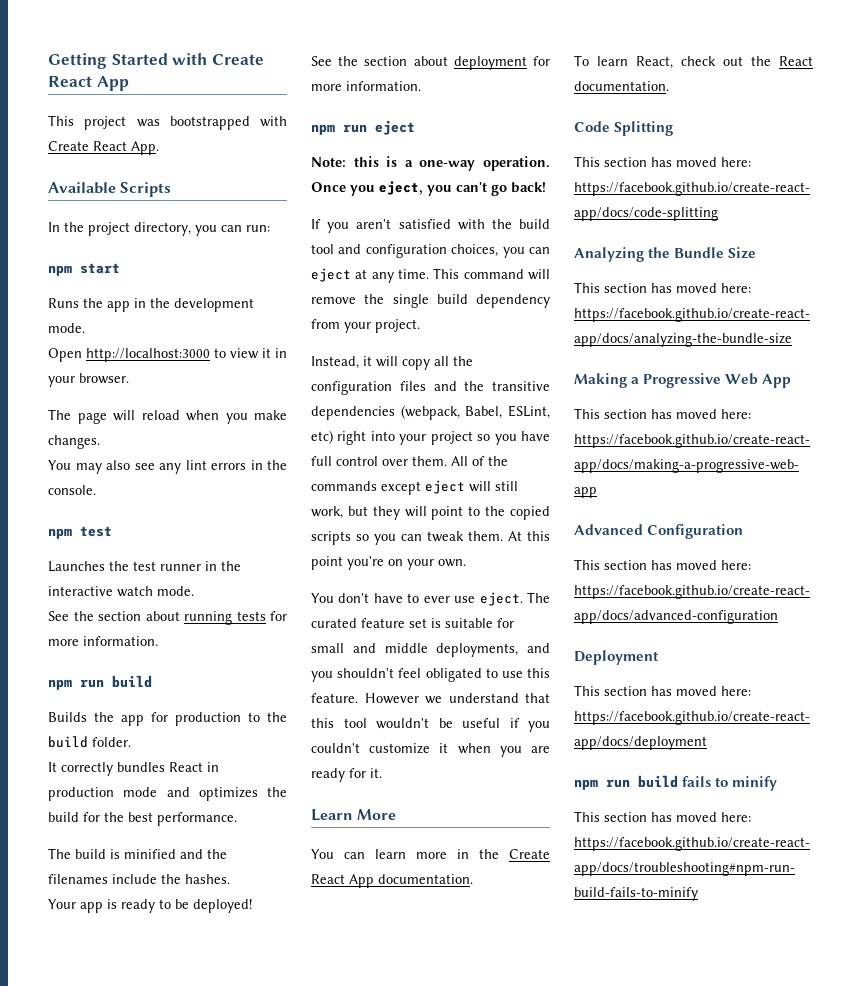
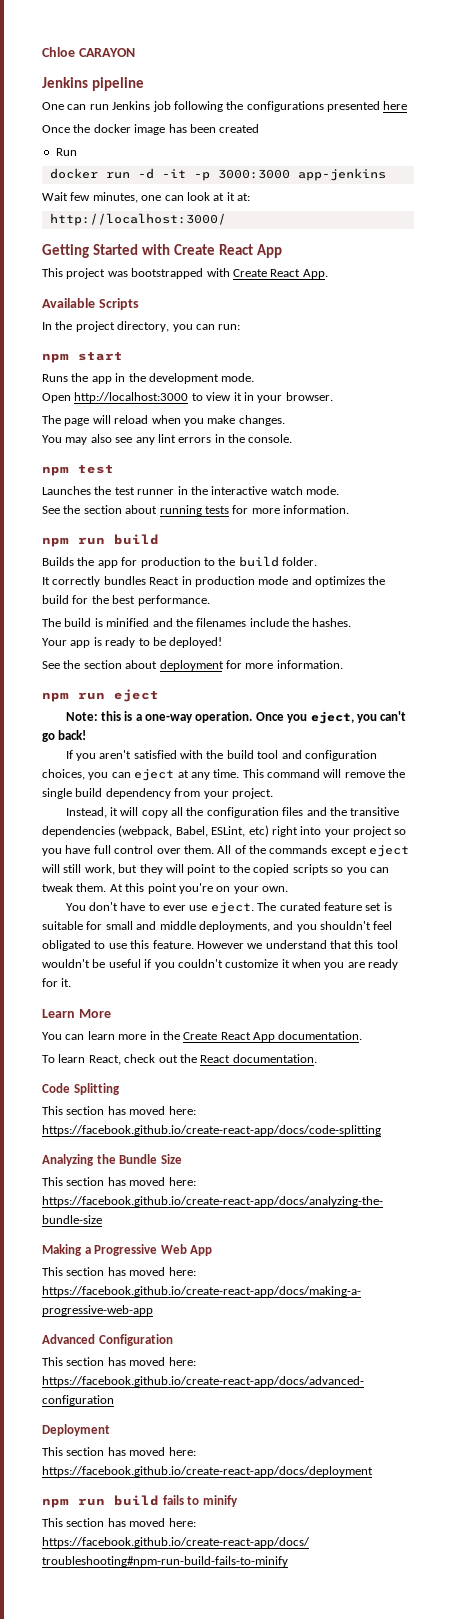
(48, 61) none -> [42,47,135,57] [42,77,144,91] [42,101,408,112] [42,124,260,135] [55,148,77,156] [49,168,386,181] [42,192,250,203] [49,213,226,226] Chloe CARAYON // Jenkins pipeline // One can run Jenkins job following the configurations presented here // Once the docker image has been created // Run // docker run -d -it -p 3000:3000 app-jenkins // Wait few minutes, one can look at it at: // http://localhost:3000/ //

